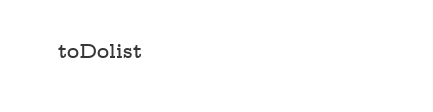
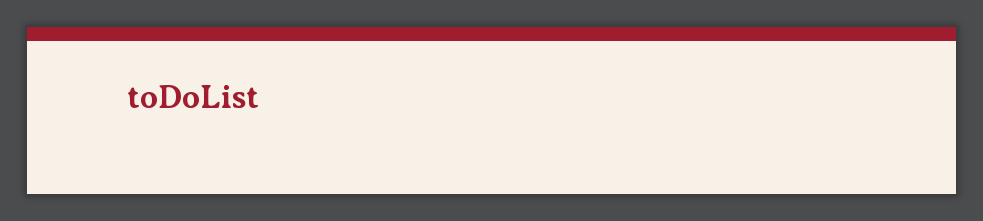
[58,44,142,58] toDolist -> [127,85,259,108] toDoList

